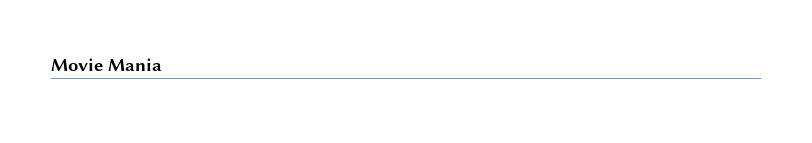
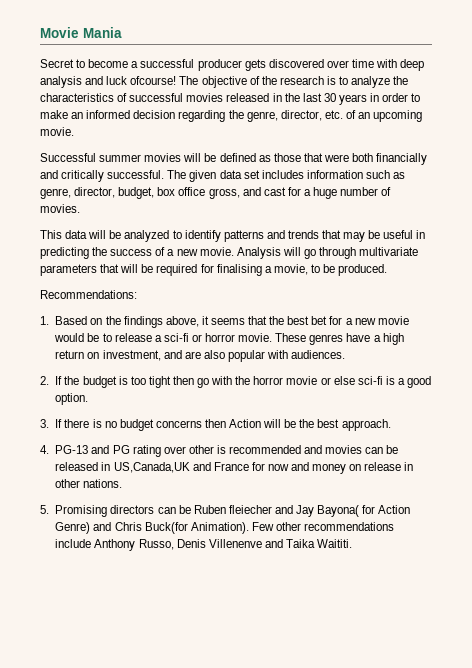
(162, 64) none -> [40,59,425,71] [40,76,409,88] [40,93,421,105] [40,110,423,122] [40,127,74,136] [40,153,428,165] [40,170,406,182] [40,187,392,199] [40,204,80,213] [40,230,426,242] [40,247,419,259] [40,264,388,276] [40,290,137,299] [40,316,409,328] [54,333,404,345] [55,350,346,362] [40,376,432,388] [55,393,89,405] [40,419,391,431] [40,445,399,457] [55,462,414,474] [55,479,123,488] [40,505,411,517] [55,522,395,534] [55,539,353,551] // Secret to become a successful producer gets discovered over time with deep analysis and luck ofcourse! The objective of the research is to analyze the characteristics of successful movies released in the last 30 years in order to make an informed decision regarding the genre, director, etc. of an upcoming movie. // Successful summer movies will be defined as those that were both financially and critically successful. The given data set includes information such as genre, director, budget, box office gross, and cast for a huge number of movies. // This data will be analyzed to identify patterns and trends that may be useful in predicting the success of a new movie. Analysis will go through multivariate parameters that will be required for finalising a movie, to be produced. // Recommendations: // 1. Based on the findings above, it seems that the best bet for a new movie would be to release a sci-fi or horror movie. These genres have a high return on investment, and are also popular with audiences. // 2. If the budget is too tight then go with the horror movie or else sci-fi is a good option. // 3. If there is no budget concerns then Action will be the best approach. // 4. PG-13 and PG rating over other is recommended and movies can be released in US,Canada,UK and France for now and money on release in other nations. // 5. Promising directors can be Ruben fleiecher and Jay Bayona( for Action Genre) and Chris Buck(for Animation). Few other recommendations include Anthony Russo, Denis Villenenve and Taika Waititi.

